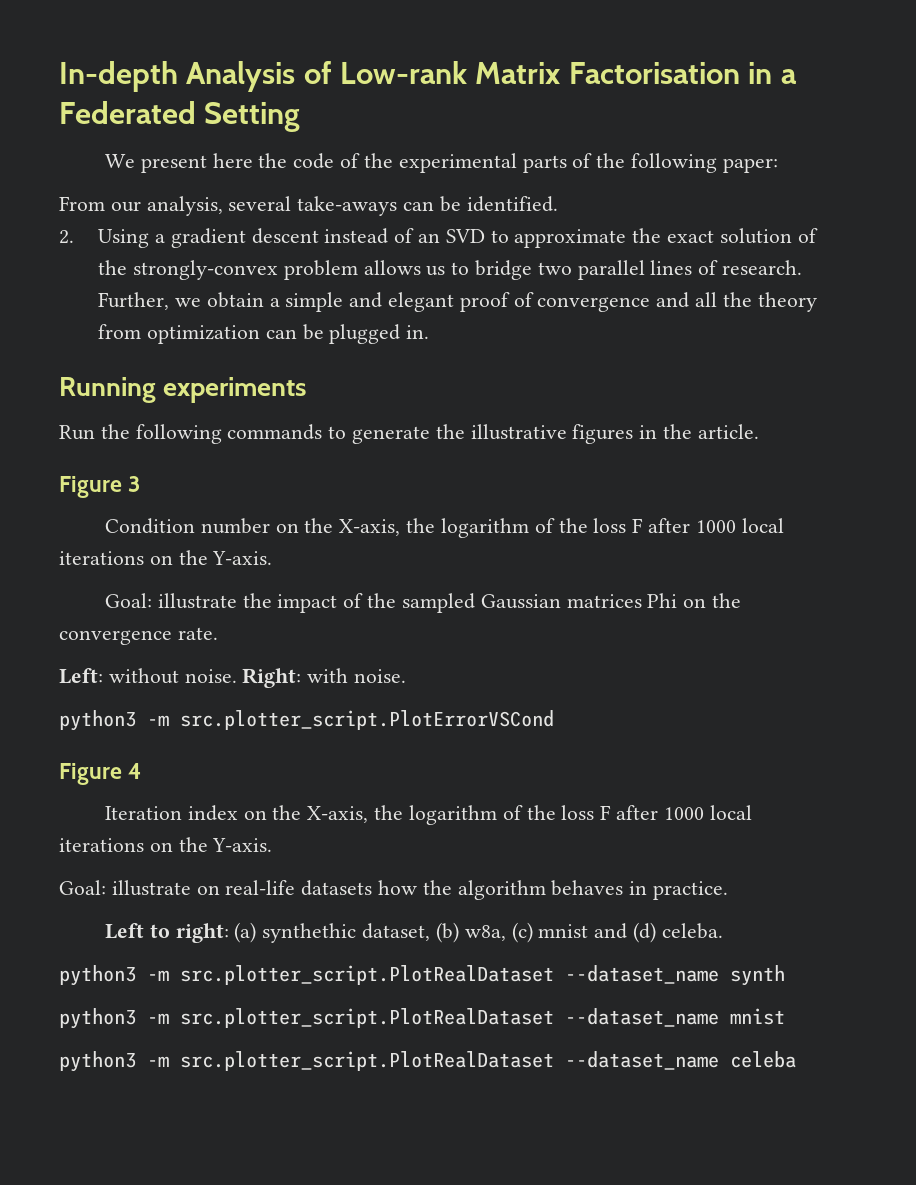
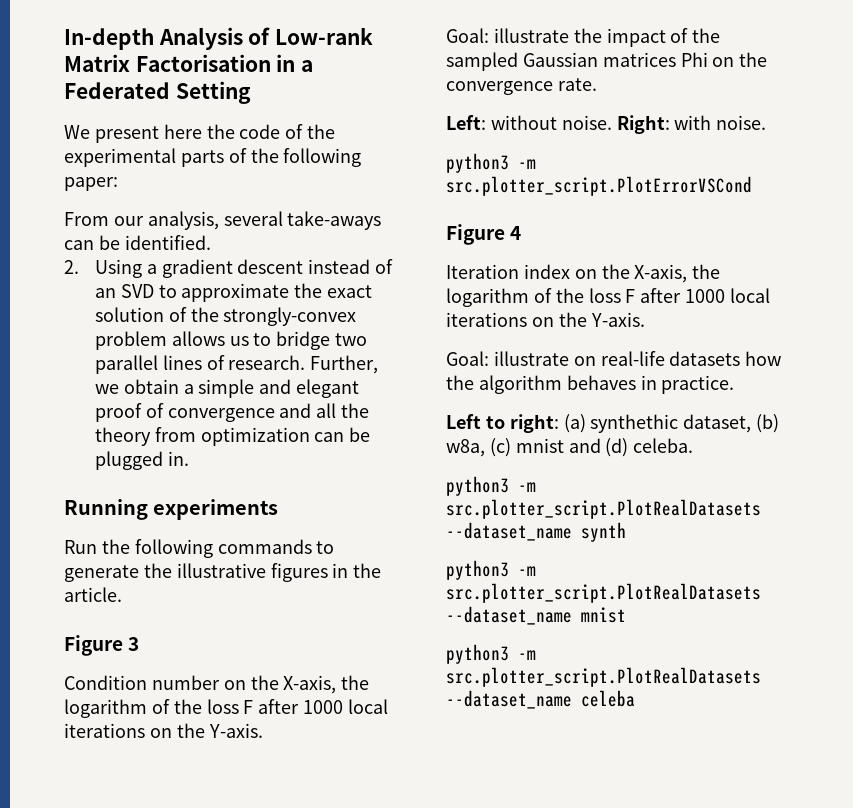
[180,965,554,985] src.plotter_script.PlotRealDataset -> [446,499,761,519] src.plotter_script.PlotRealDatasets
[180,1008,554,1028] src.plotter_script.PlotRealDataset -> [446,583,761,603] src.plotter_script.PlotRealDatasets
[180,1051,554,1071] src.plotter_script.PlotRealDataset -> [446,667,761,687] src.plotter_script.PlotRealDatasets

